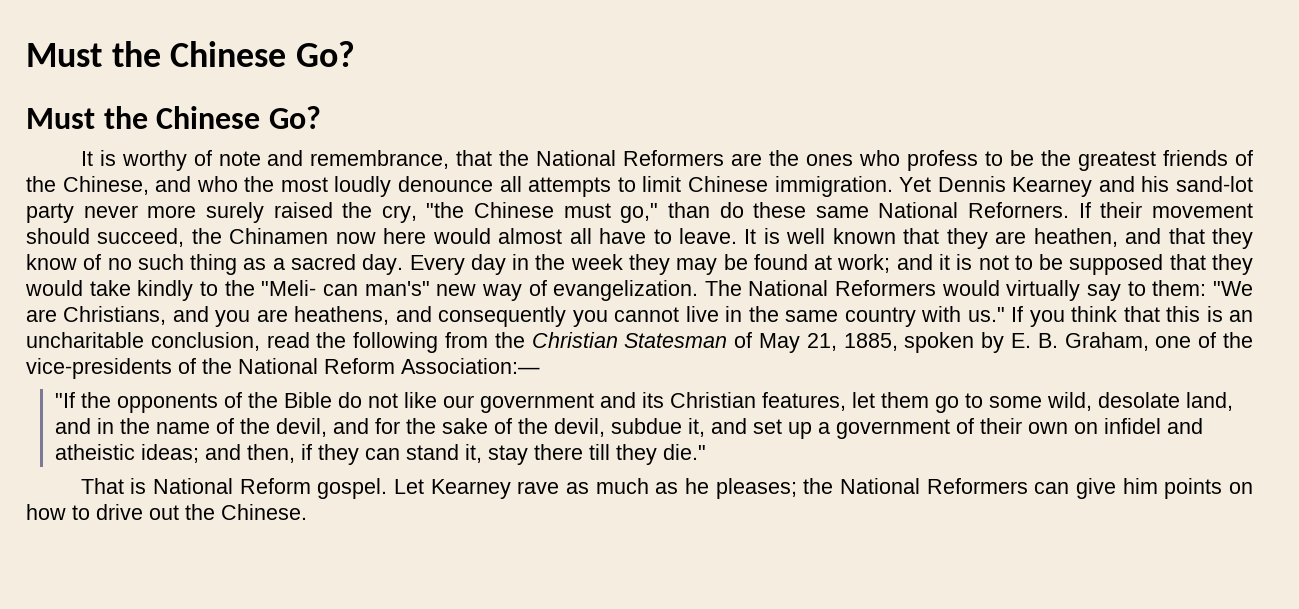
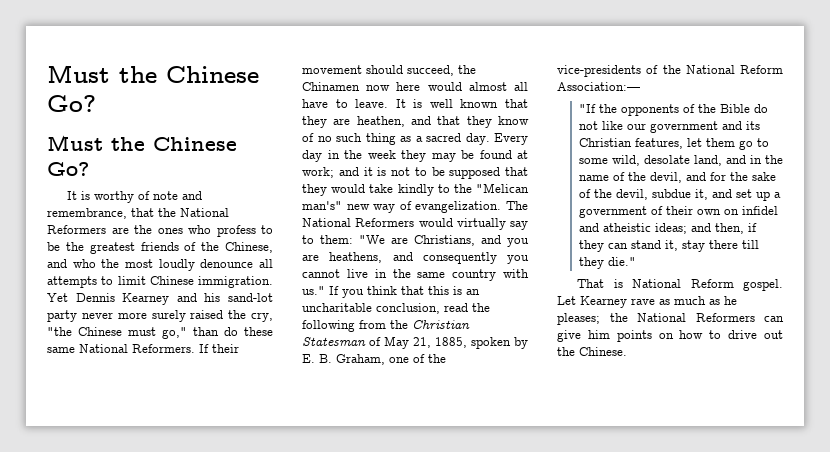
[968,202,1070,218] Reforners. -> [132,344,195,353] Reformers.
[261,280,358,296] "Meli- can -> [476,183,529,193] "Melican

